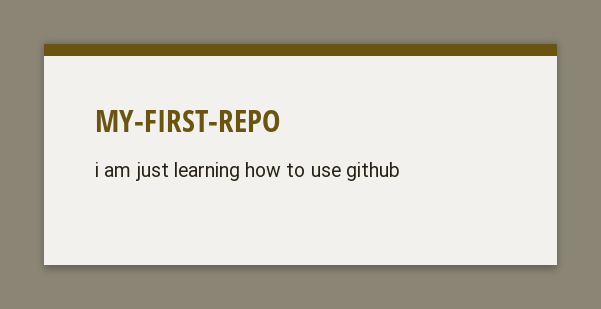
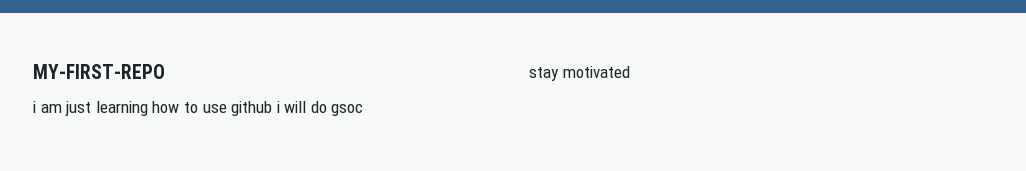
(400, 171) none -> [276,101,364,116] [529,66,630,81] i will do gsoc // stay motivated

